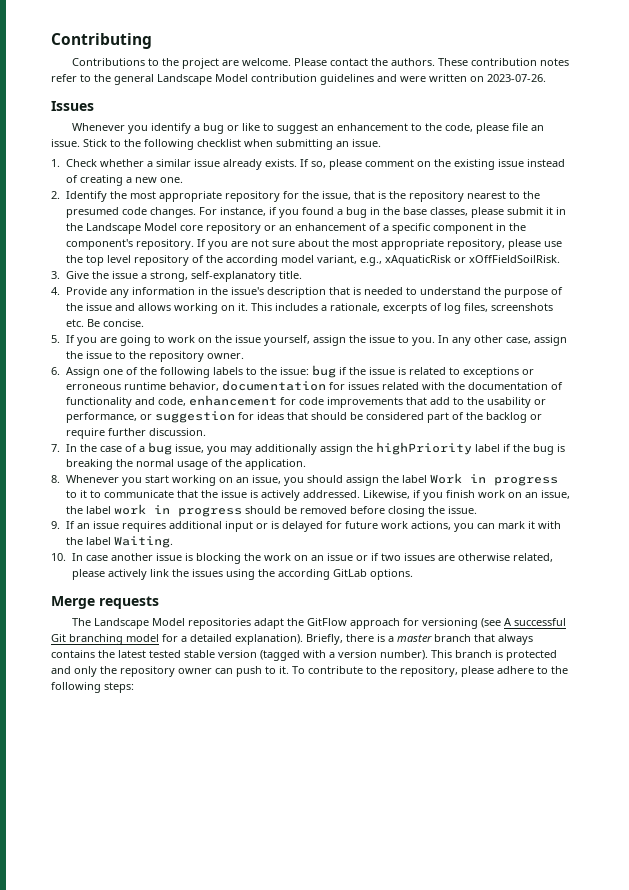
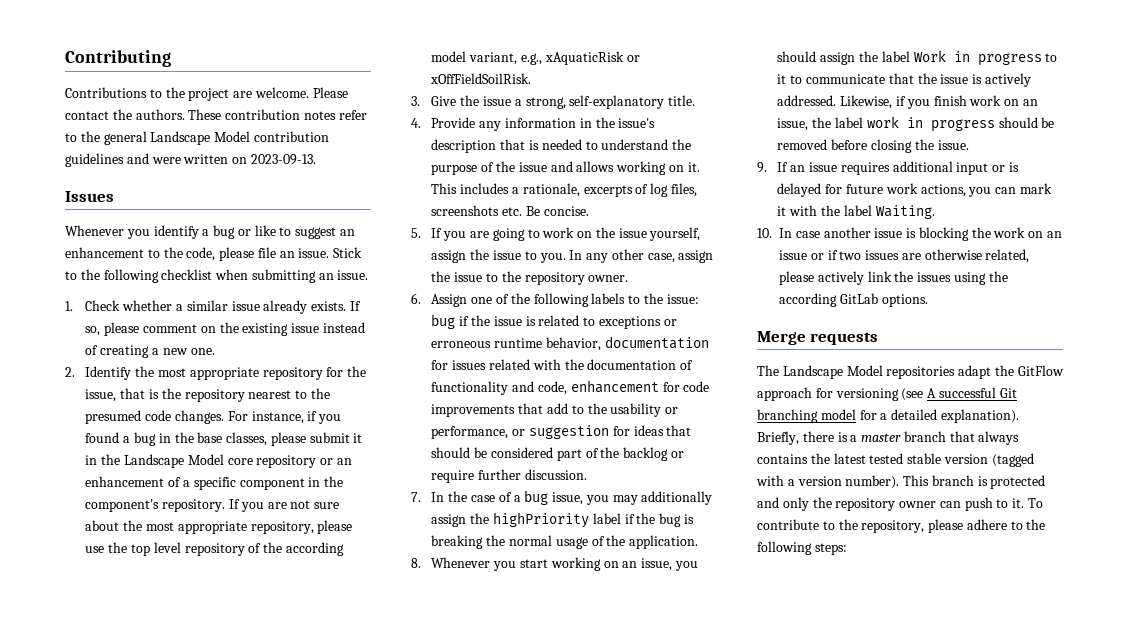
[487,74,546,82] 2023-07-26. -> [250,154,316,165] 2023-09-13.

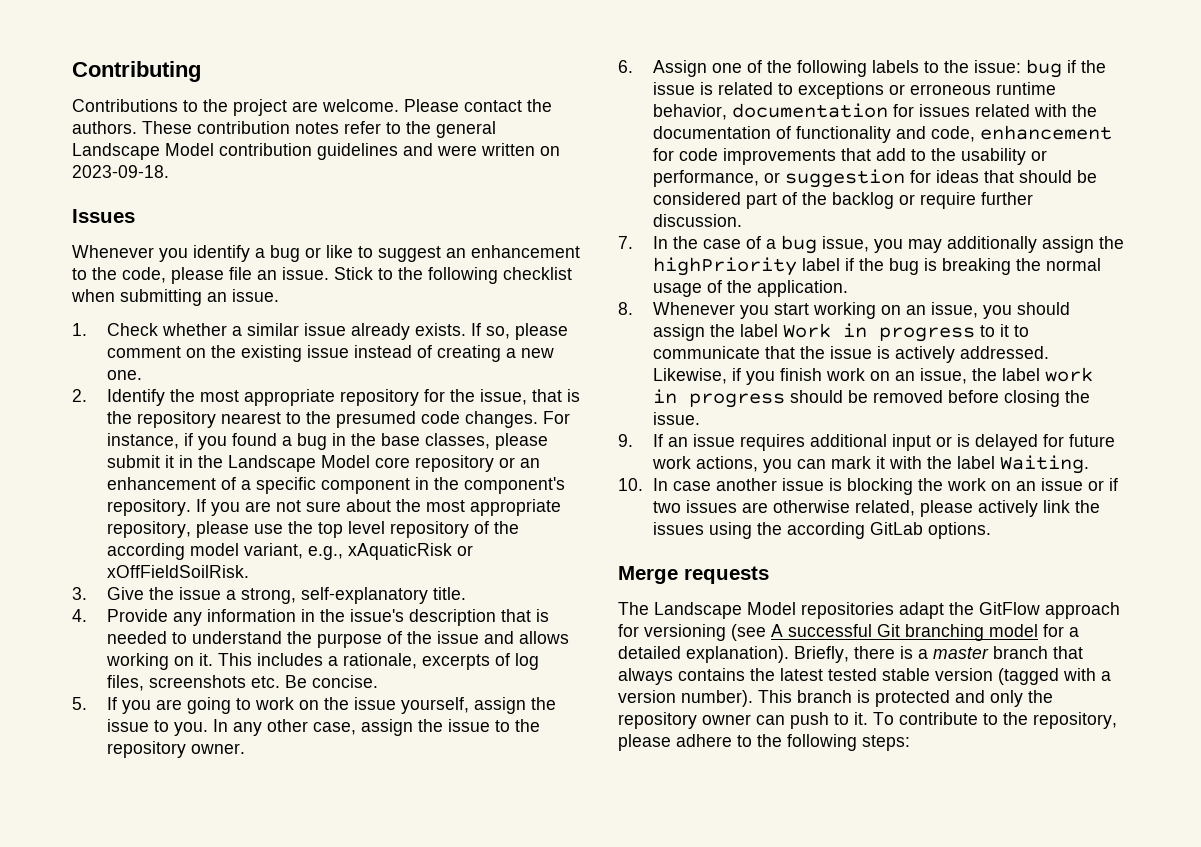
[250,154,316,165] 2023-09-13. -> [72,165,169,178] 2023-09-18.

